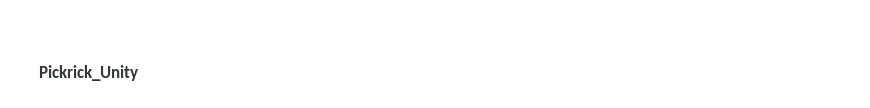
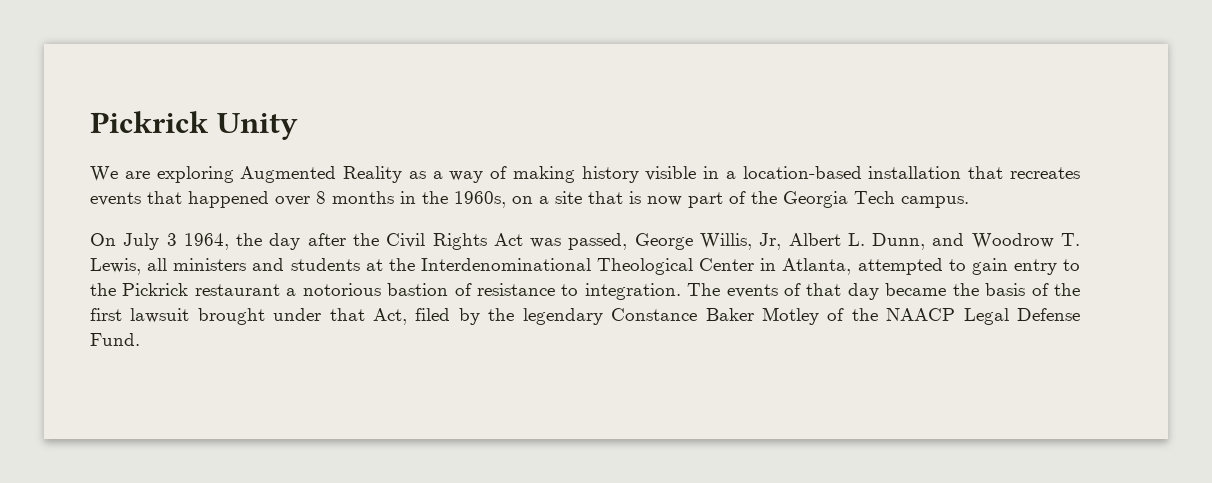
[39,65,138,81] Pickrick_Unity -> [90,111,298,140] [90,166,1080,183] [90,191,969,208] [90,233,1081,250] [90,258,1080,275] [90,283,1081,300] [90,307,1080,325] [90,333,140,346] Pickrick Unity // We are exploring Augmented Reality as a way of making history visible in a location-based installation that recreates events that happened over 8 months in the 1960s, on a site that is now part of the Georgia Tech campus. // On July 3 1964, the day after the Civil Rights Act was passed, George Willis, Jr, Albert L. Dunn, and Woodrow T. Lewis, all ministers and students at the Interdenominational Theological Center in Atlanta, attempted to gain entry to the Pickrick restaurant a notorious bastion of resistance to integration. The events of that day became the basis of the first lawsuit brought under that Act, filed by the legendary Constance Baker Motley of the NAACP Legal Defense Fund.

